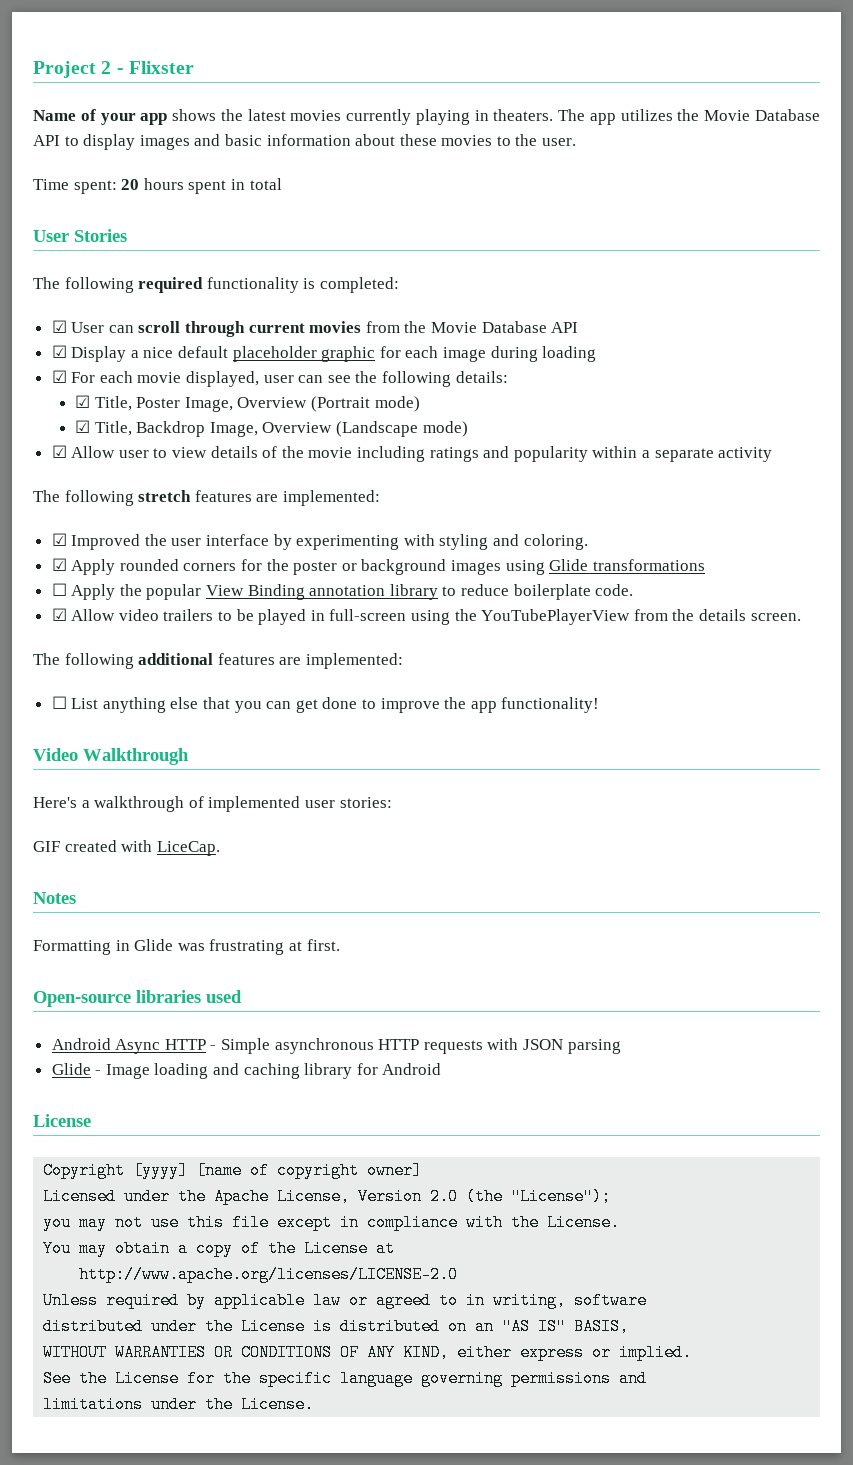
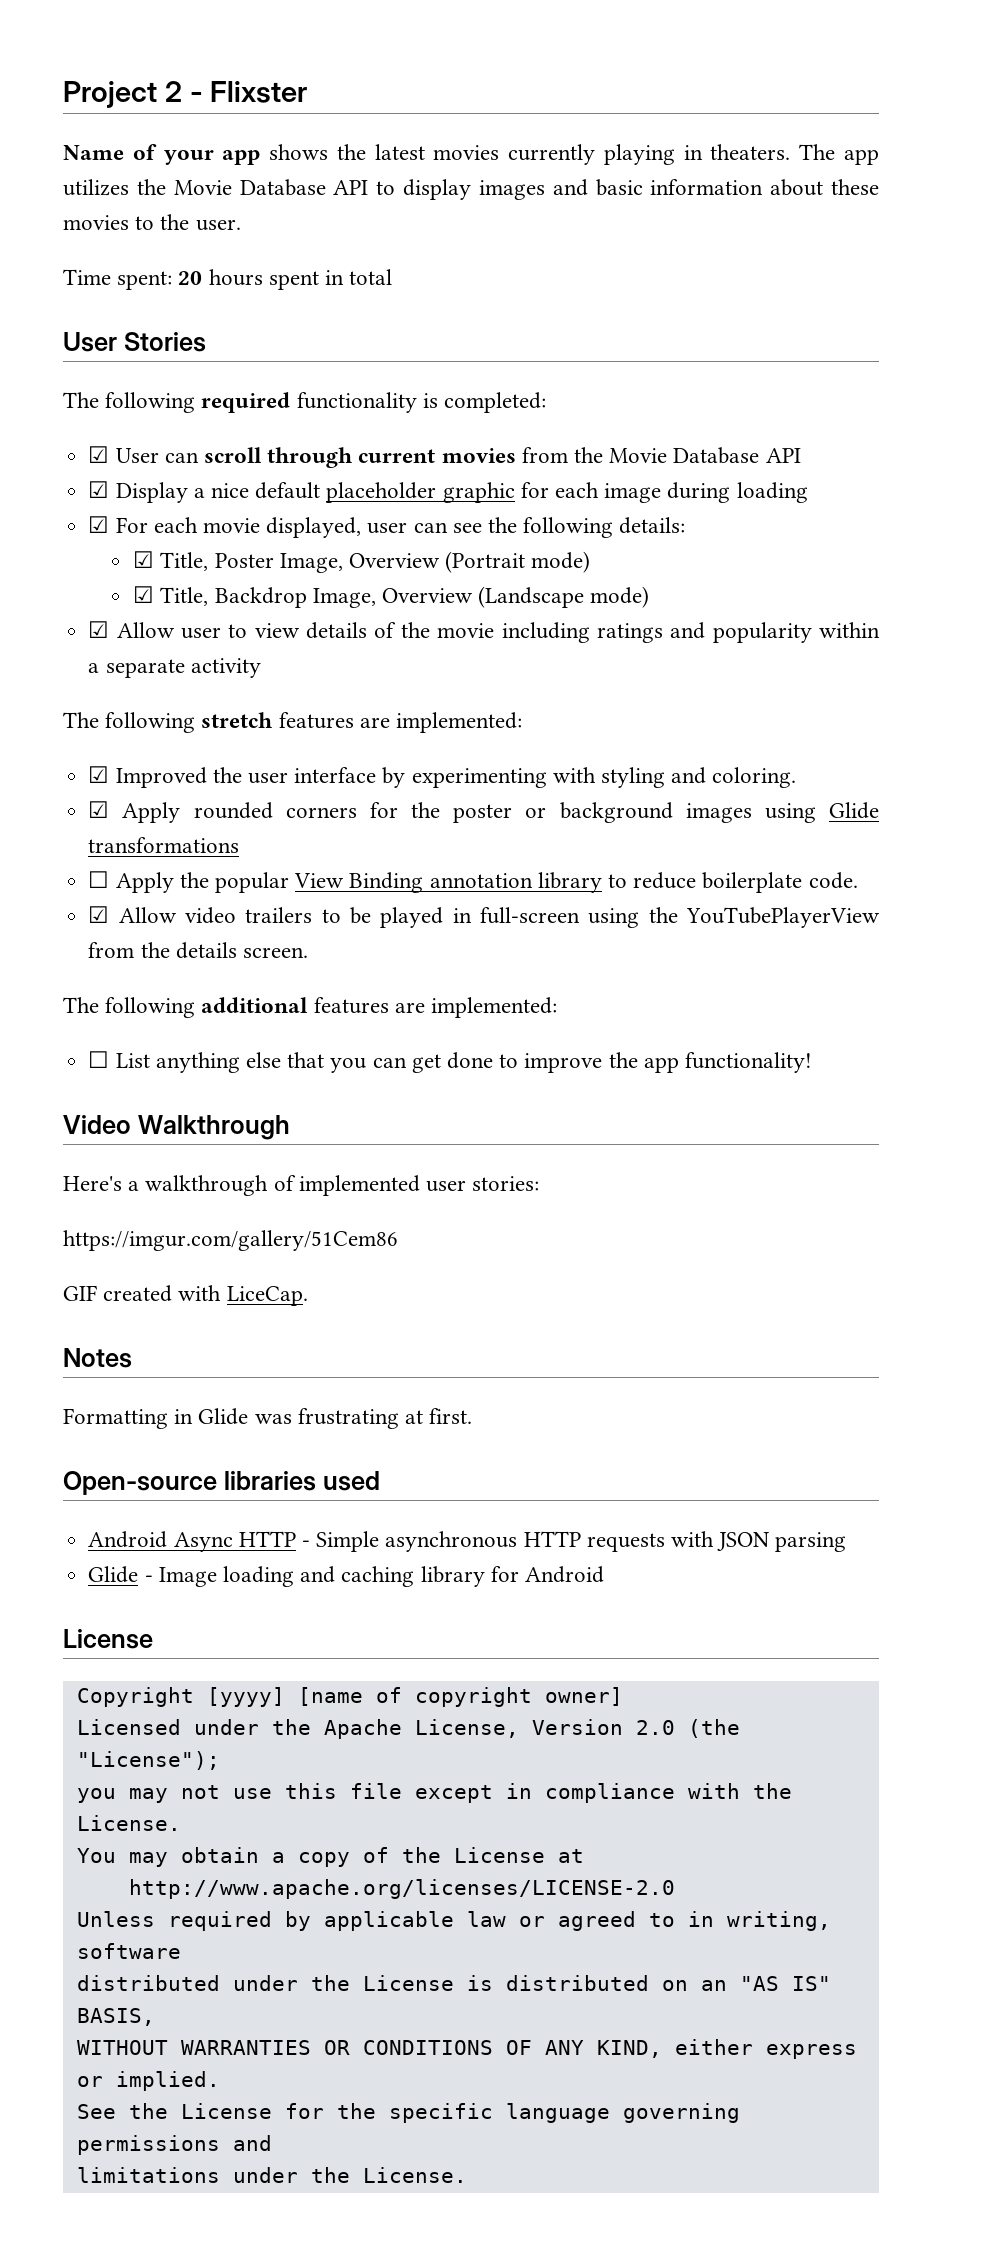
(392, 802) none -> [63,1230,398,1251] // https://imgur.com/gallery/51Cem86

